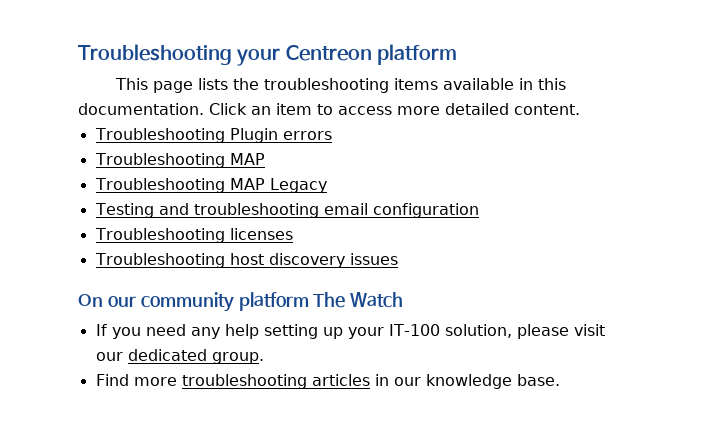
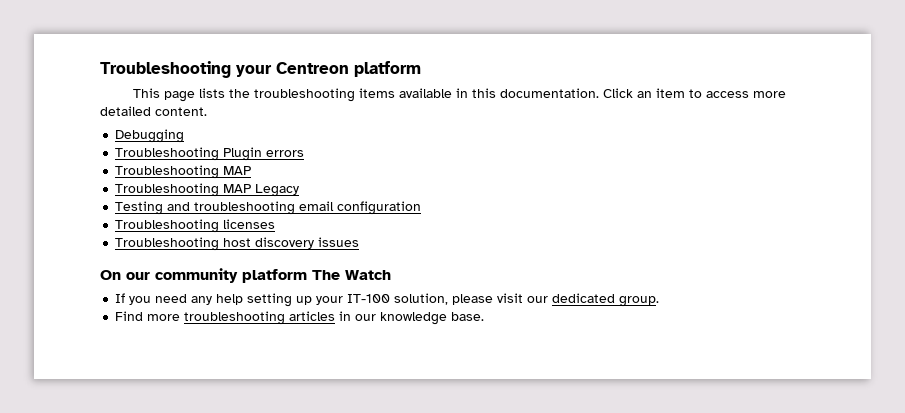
(580, 109) none -> [115,129,185,143] // Debugging

